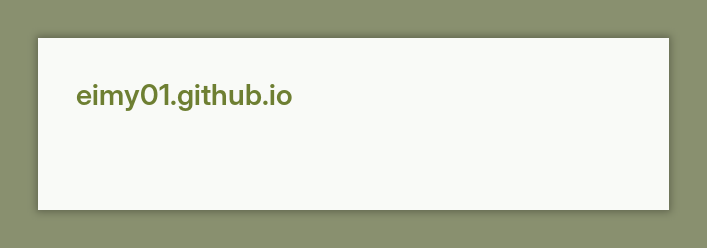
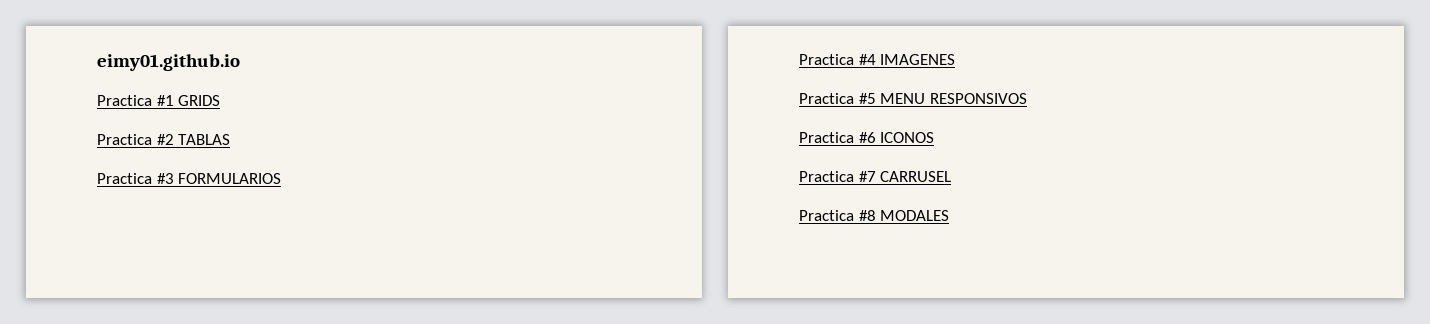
(293, 97) none -> [97,95,221,106] [97,134,231,145] [97,173,282,184] [799,54,956,65] [799,93,1027,104] [799,132,935,143] [799,171,952,182] [799,210,950,221] // Practica #1 GRIDS // Practica #2 TABLAS // Practica #3 FORMULARIOS // Practica #4 IMAGENES // Practica #5 MENU RESPONSIVOS // Practica #6 ICONOS // Practica #7 CARRUSEL // Practica #8 MODALES

